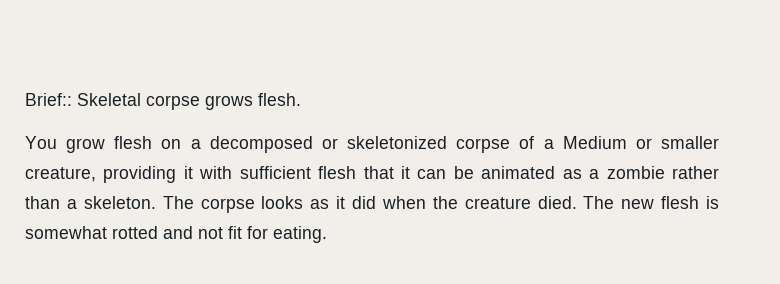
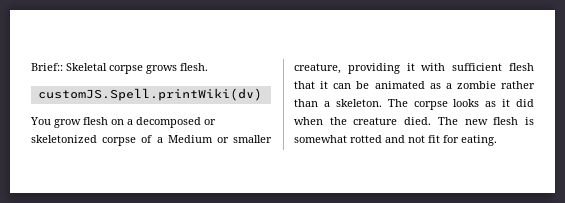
(301, 99) none -> [37,88,262,101] // customJS.Spell.printWiki(dv)

